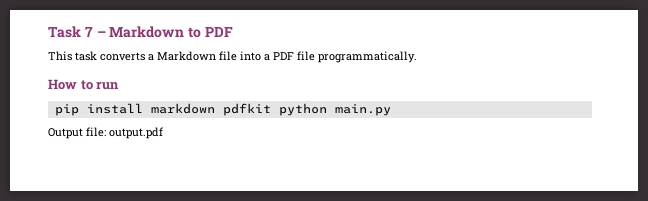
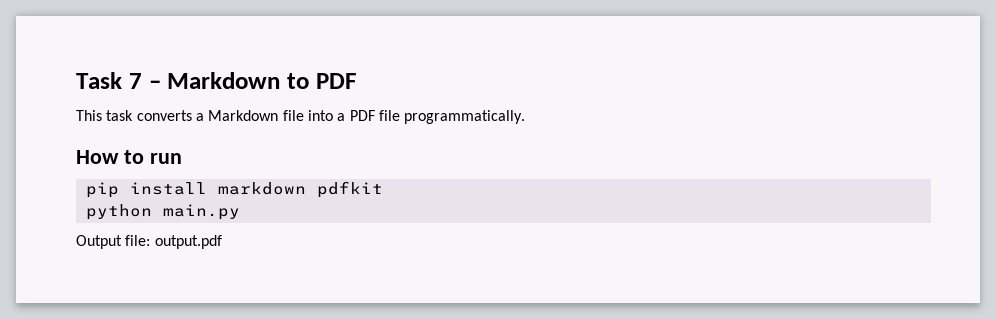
(271, 109) none -> (383, 189) //

